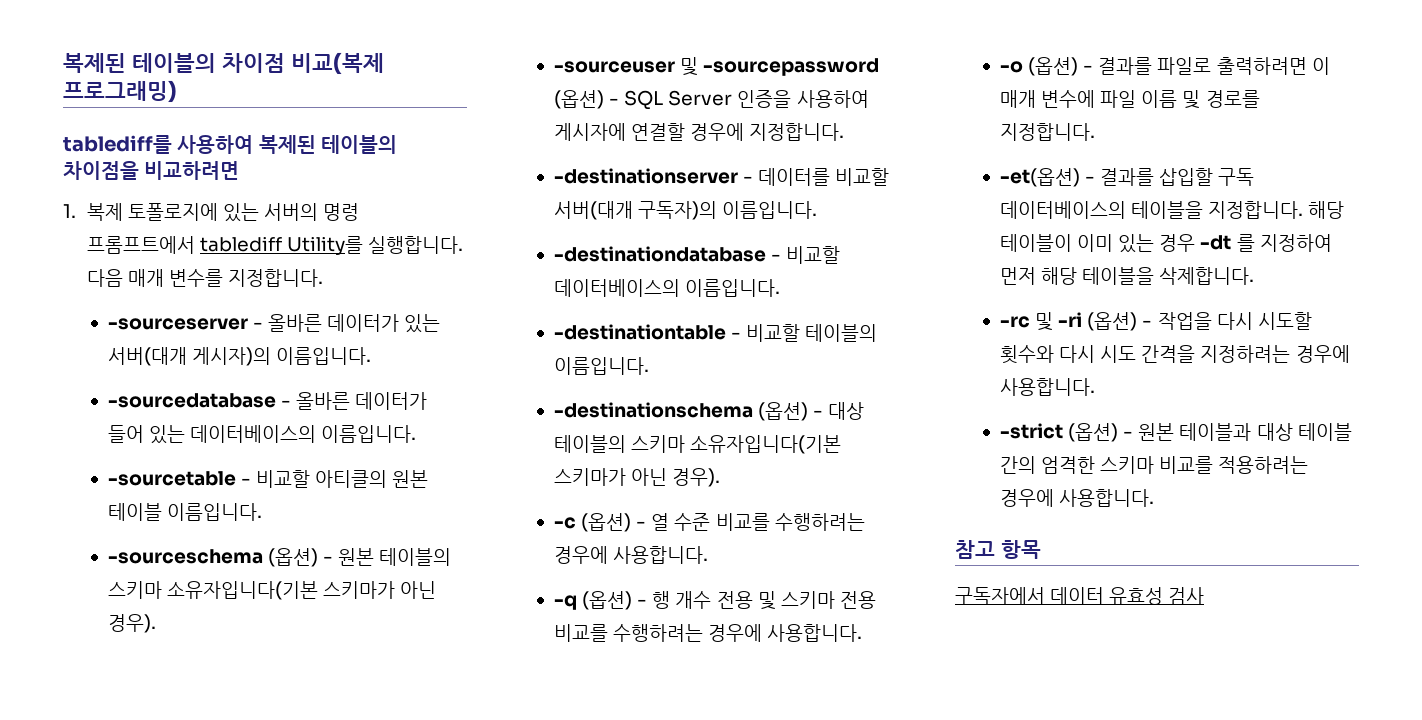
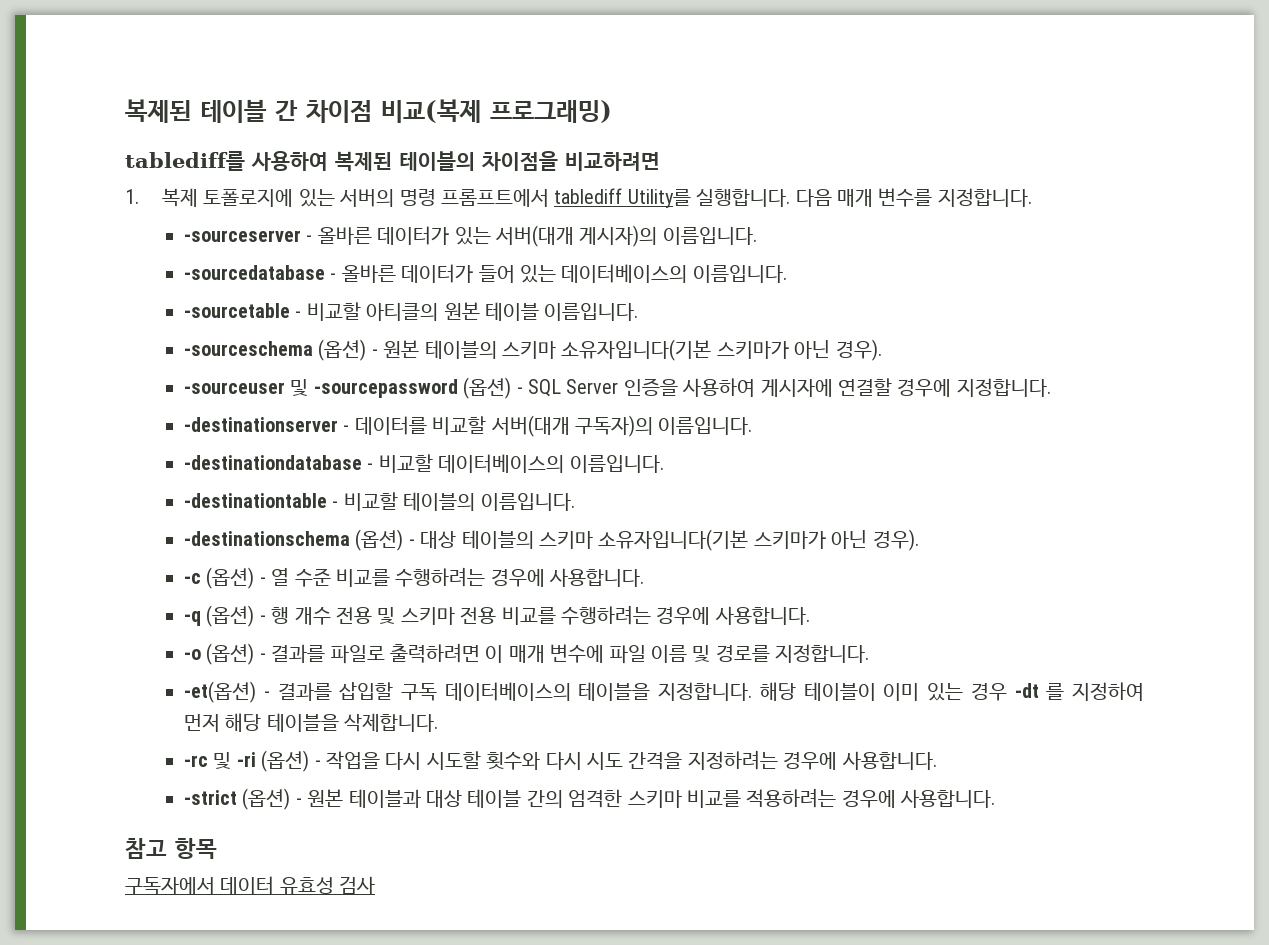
[63,53,216,73] 복제된 테이블의 -> [125,99,298,123] 복제된 테이블 간

